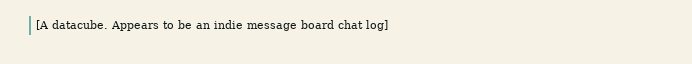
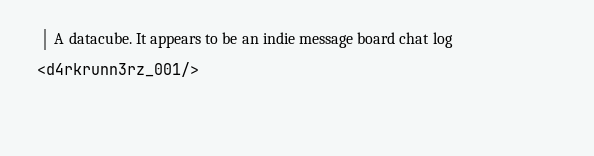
[36,20,160,31] [A datacube. Appears -> [54,32,202,48] A datacube. It appears
[366,20,389,31] log] -> [432,32,453,48] [37,62,199,77] log // <d4rkrunn3rz_001/>

